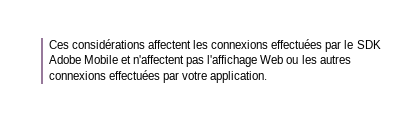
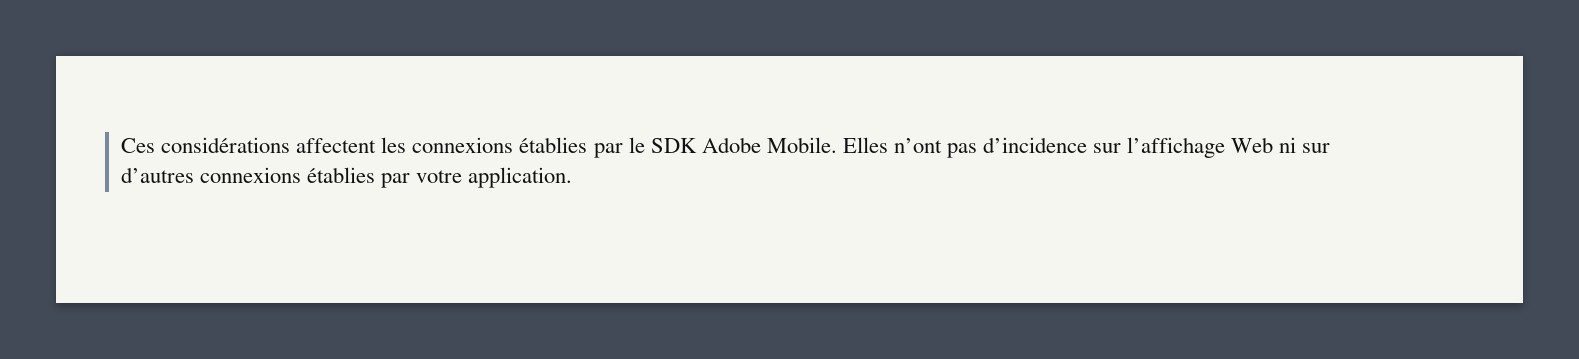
[271,39,323,49] effectuées -> [519,137,588,153] établies
[83,55,351,67] [48,70,160,80] Mobile et n'affectent pas l'affichage Web ou les autres connexions effectuées -> [766,137,1331,158] [121,167,376,183] Mobile. Elles n’ont pas d’incidence sur l’affichage Web ni sur d’autres connexions établies

